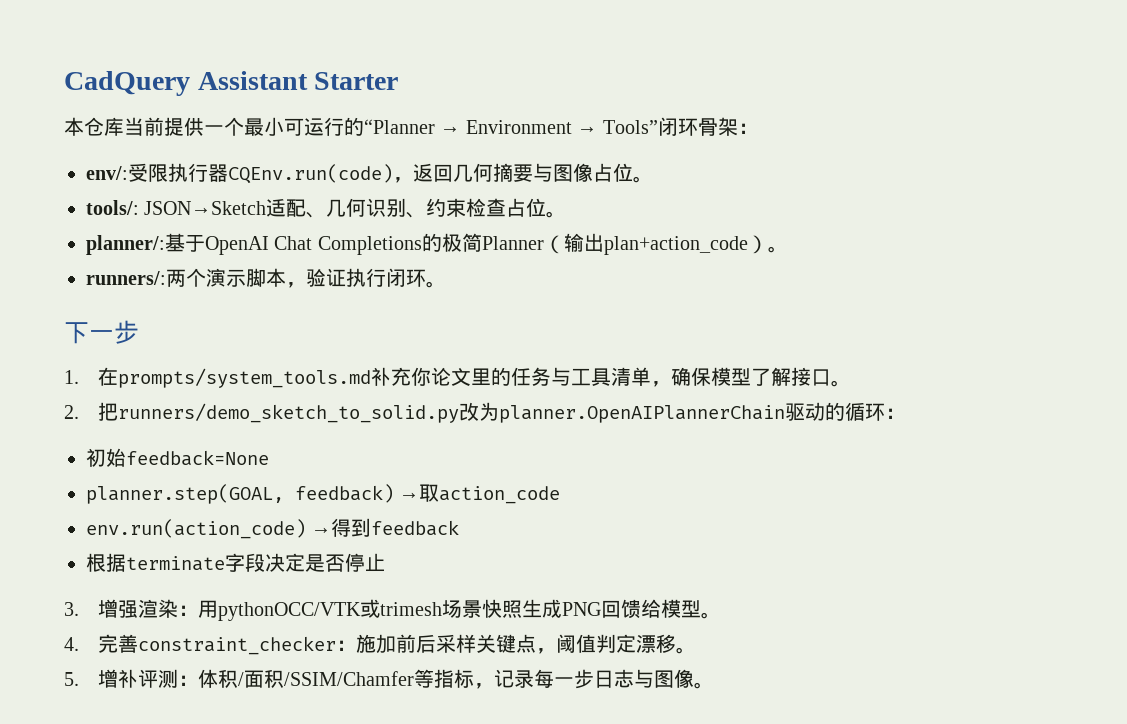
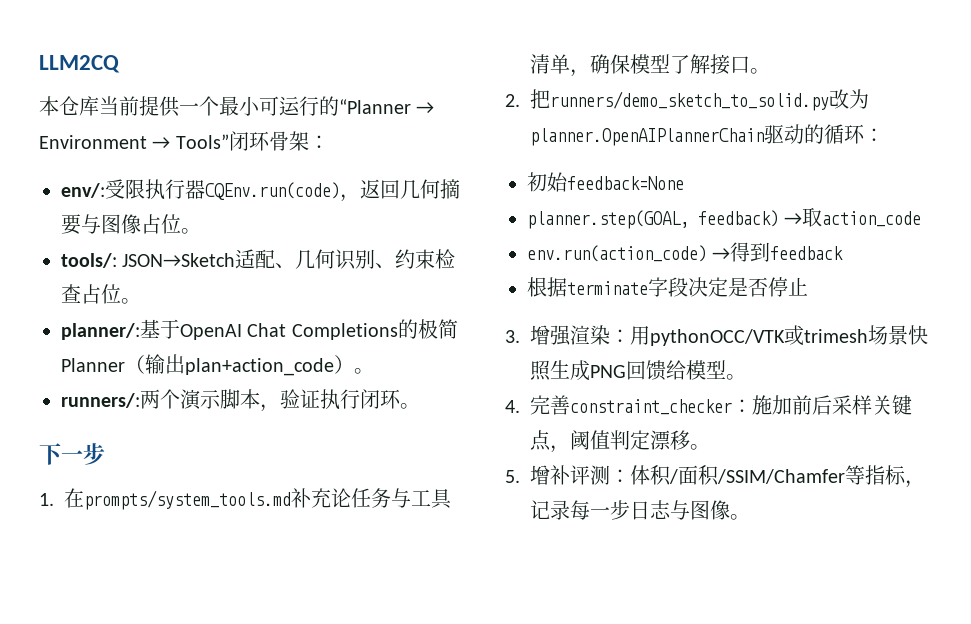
[64,71,399,96] CadQuery Assistant Starter -> [39,55,120,73] LLM2CQ
[410,367,511,386] 你论文里的 -> [331,488,351,508] 论

